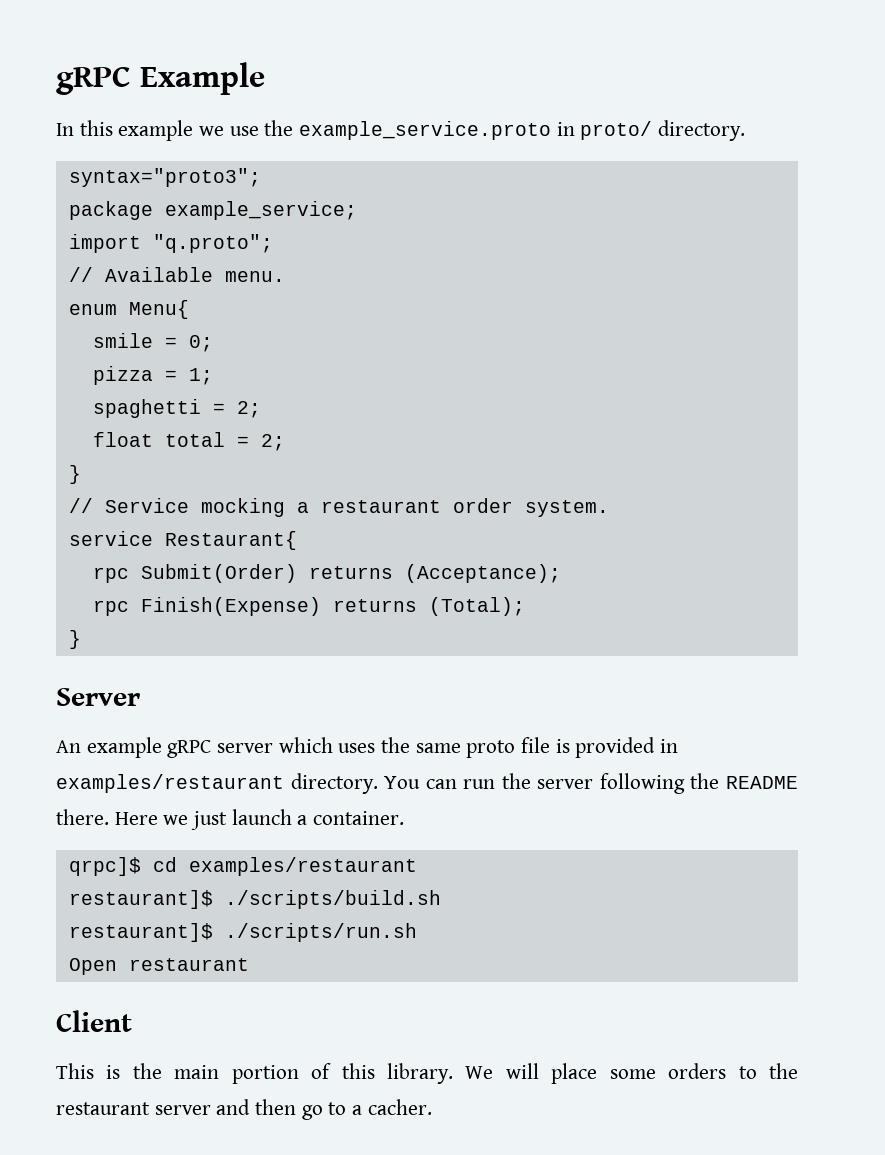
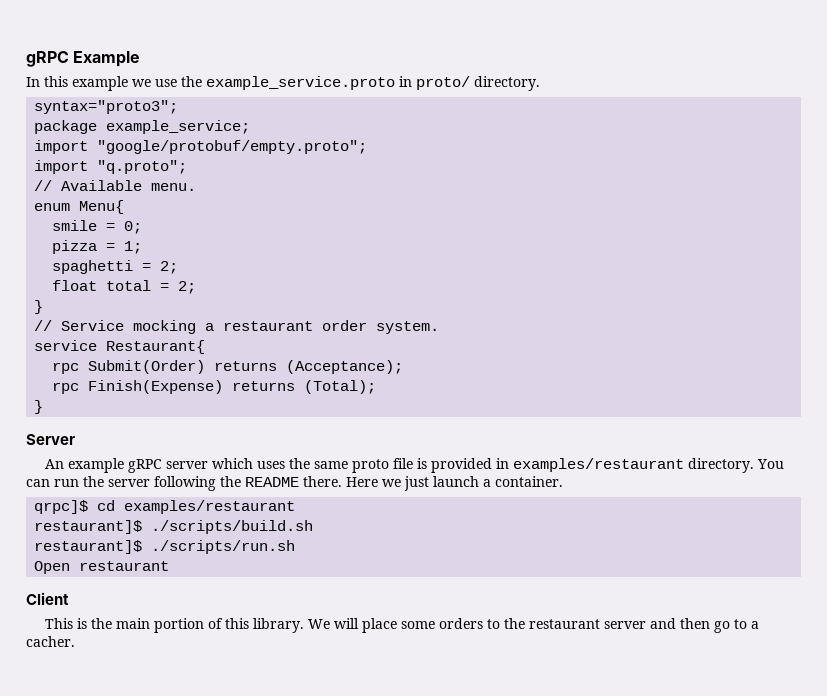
(357, 210) none -> [34,140,368,154] // import "google/protobuf/empty.proto";

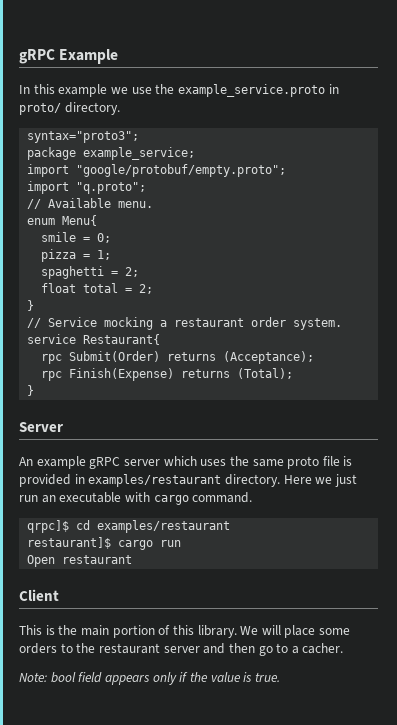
[757,459,785,469] [26,476,563,491] You can run the server following the README there. Here we just launch a container. -> [283,474,357,487] [19,492,253,505] Here we just run an executable with cargo command.
[151,520,314,534] [34,540,296,554] ./scripts/build.sh // restaurant]$ ./scripts/run.sh -> [118,540,182,550] cargo run
(75, 641) none -> [19,672,280,685] // Note: bool field appears only if the value is true.

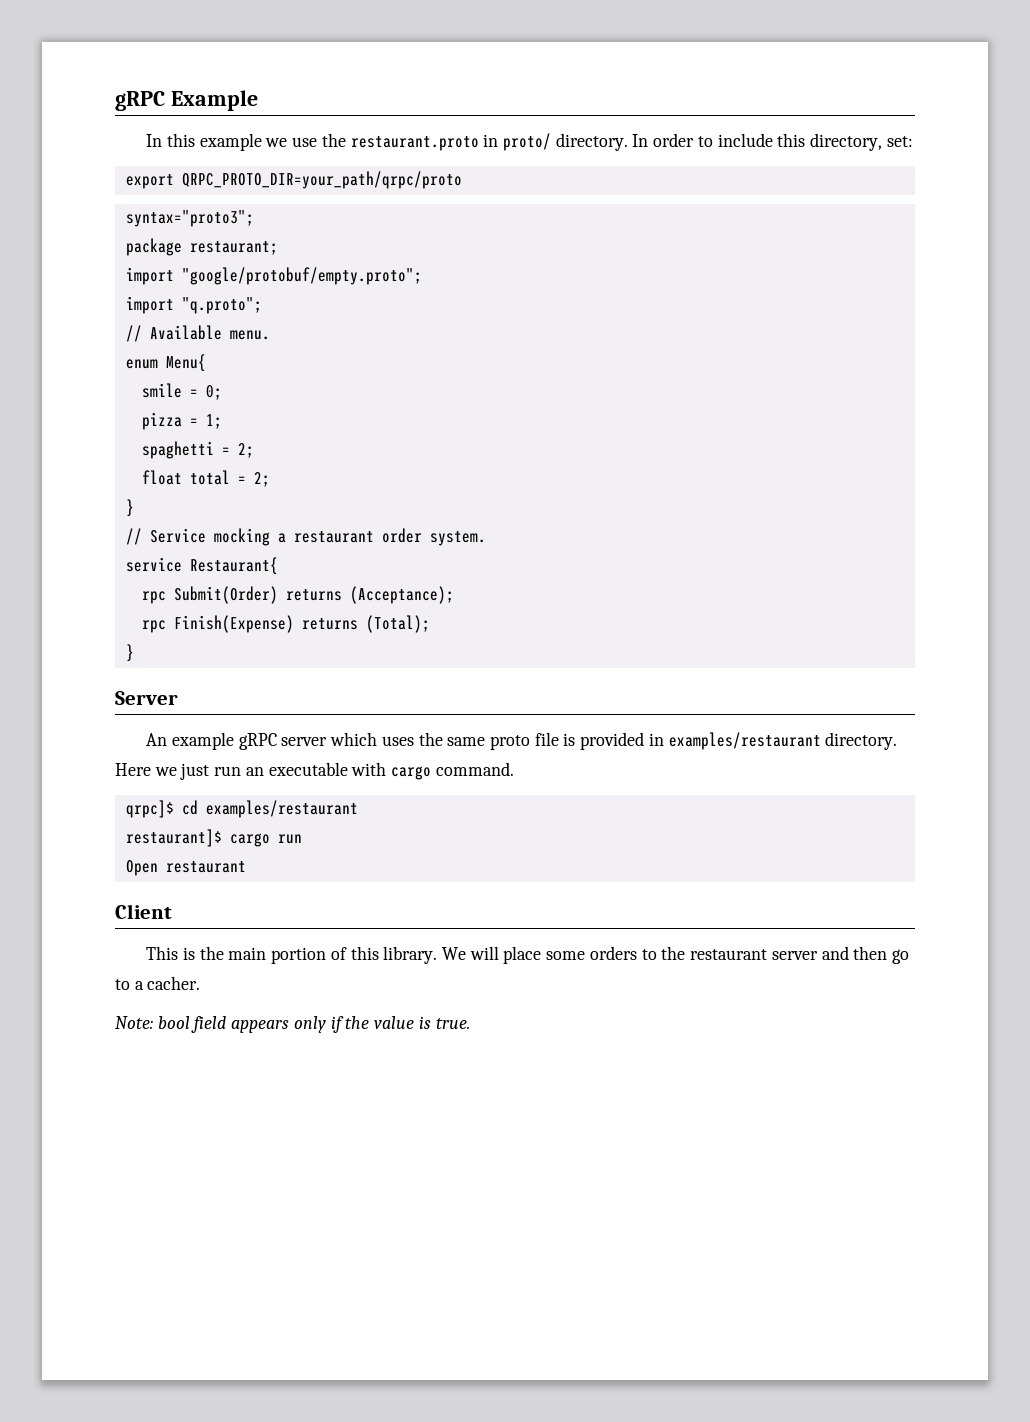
[177,84,325,97] example_service.proto -> [350,136,479,151] restaurant.proto
(120, 108) none -> [632,133,913,151] [125,171,462,189] In order to include this directory, set: // export QRPC_PROTO_DIR=your_path/qrpc/proto
[83,147,196,160] example_service; -> [189,241,278,255] restaurant;

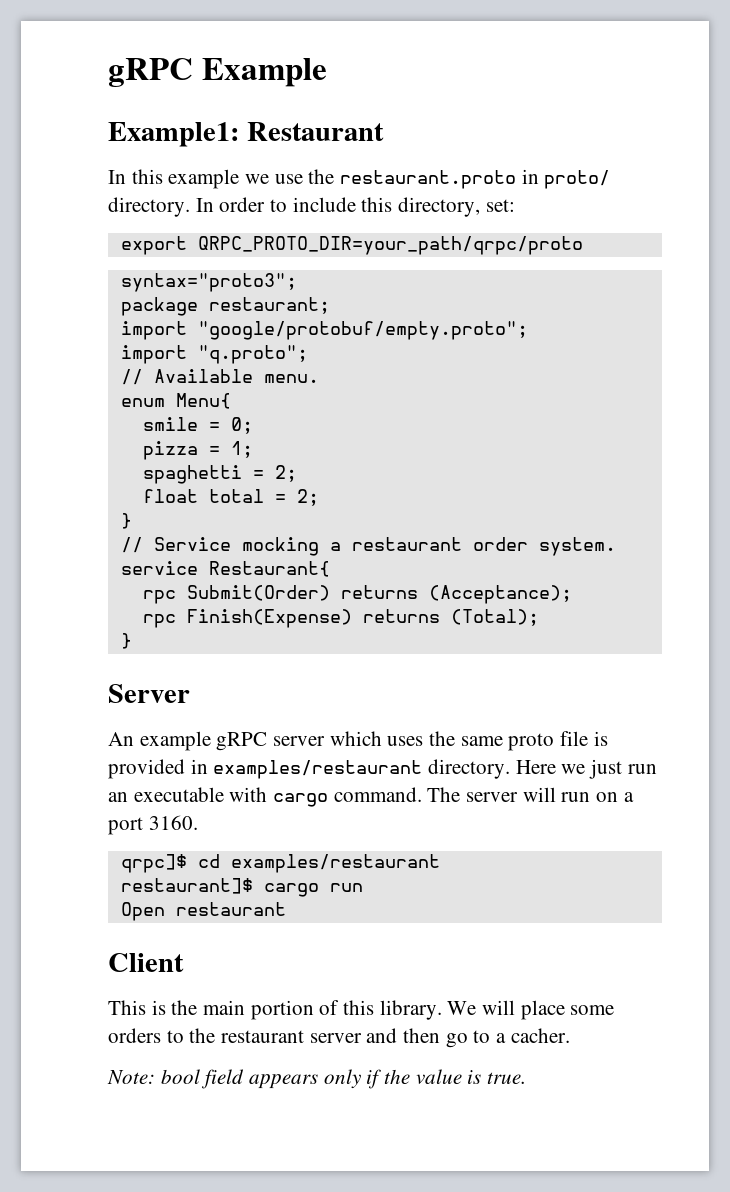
(258, 100) none -> [108,122,384,147] // Example1: Restaurant
(514, 769) none -> [427,787,634,802] [108,815,198,835] The server will run on a port 3160.

